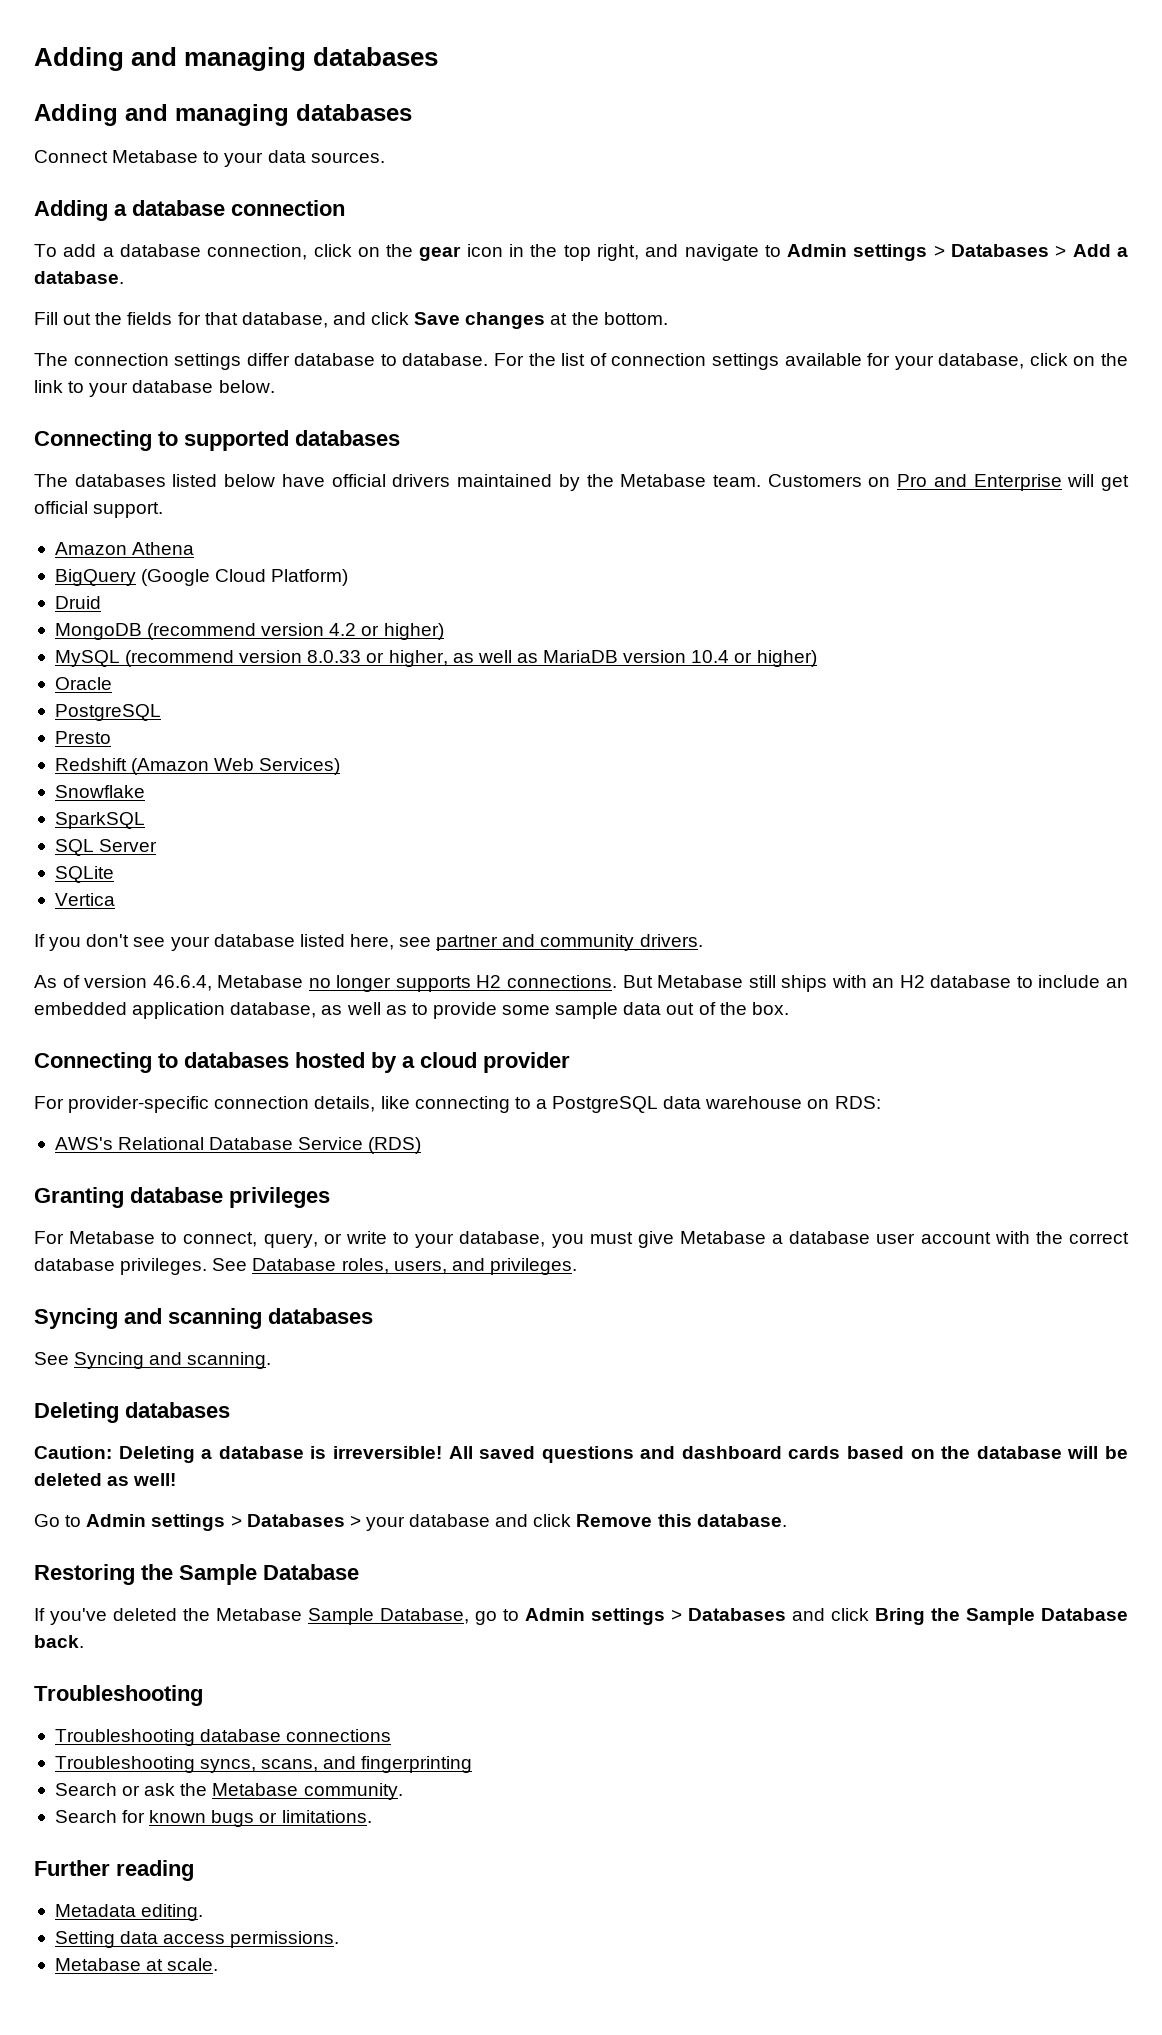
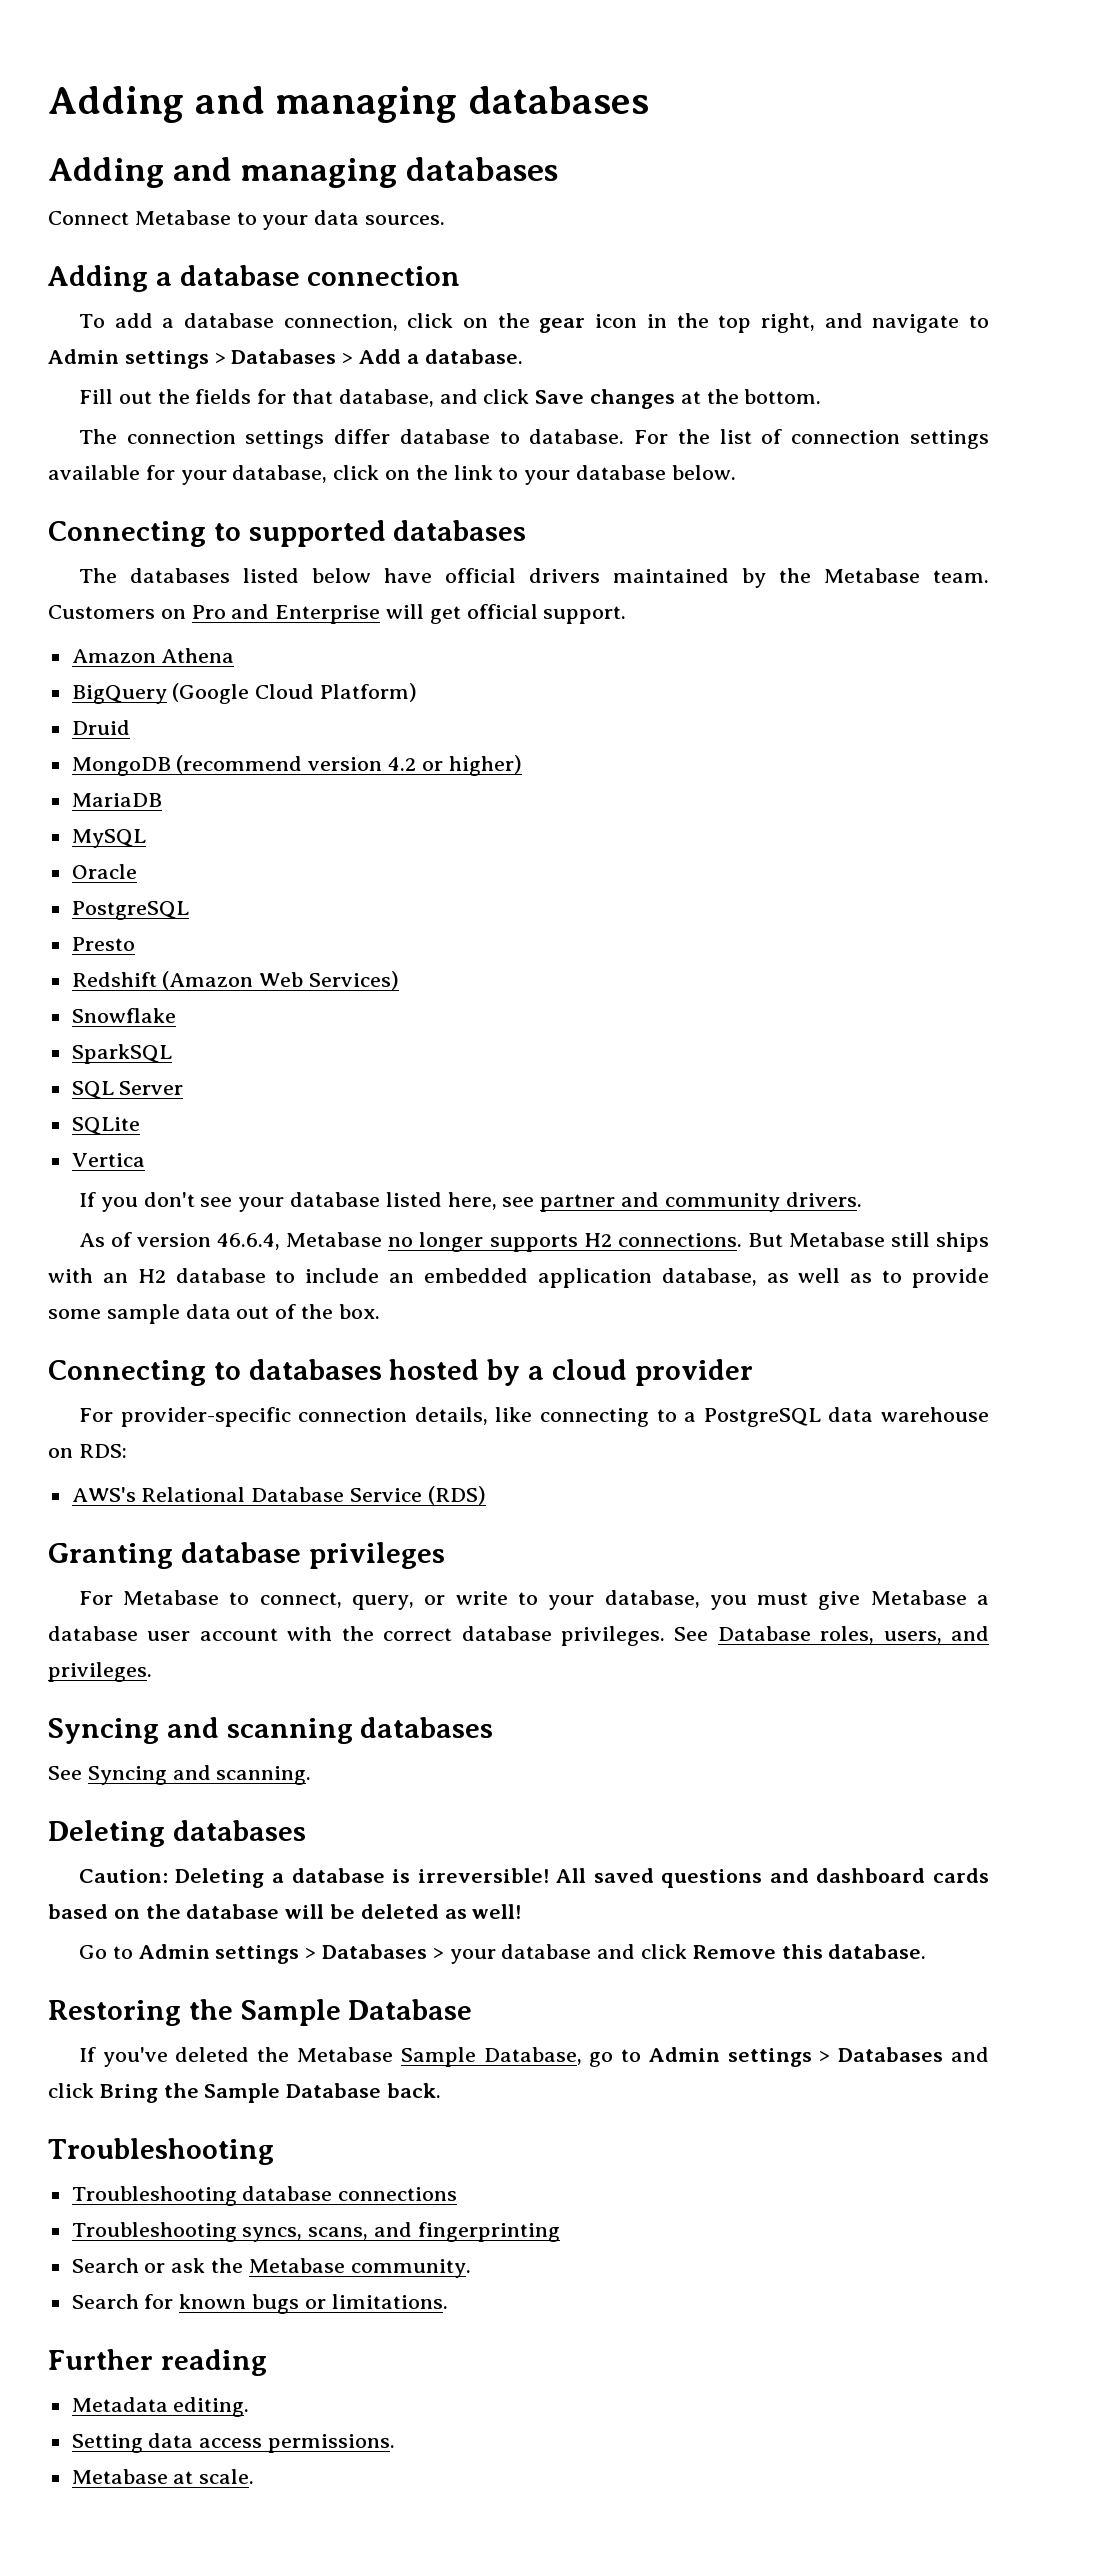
(444, 631) none -> [71,793,162,807] // MariaDB
[125,650,817,667] (recommend version 8.0.33 or higher, as well as MariaDB version 10.4 or higher) -> (146, 838) none

